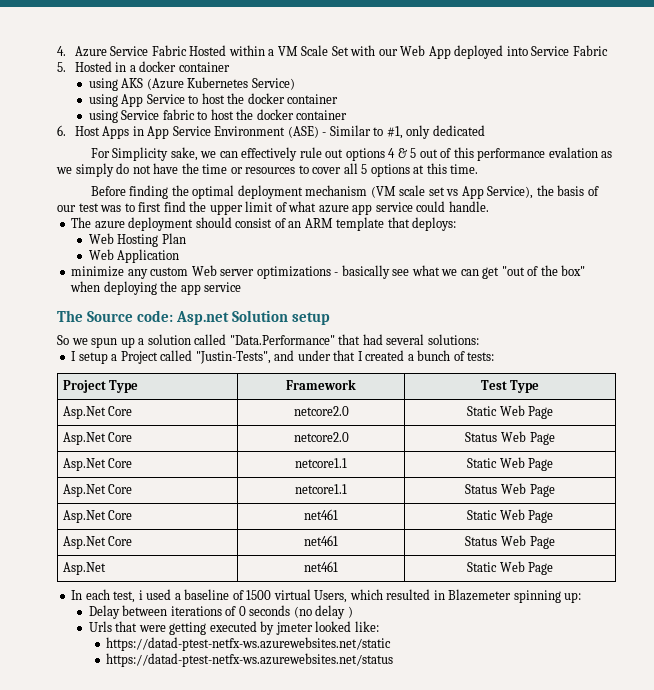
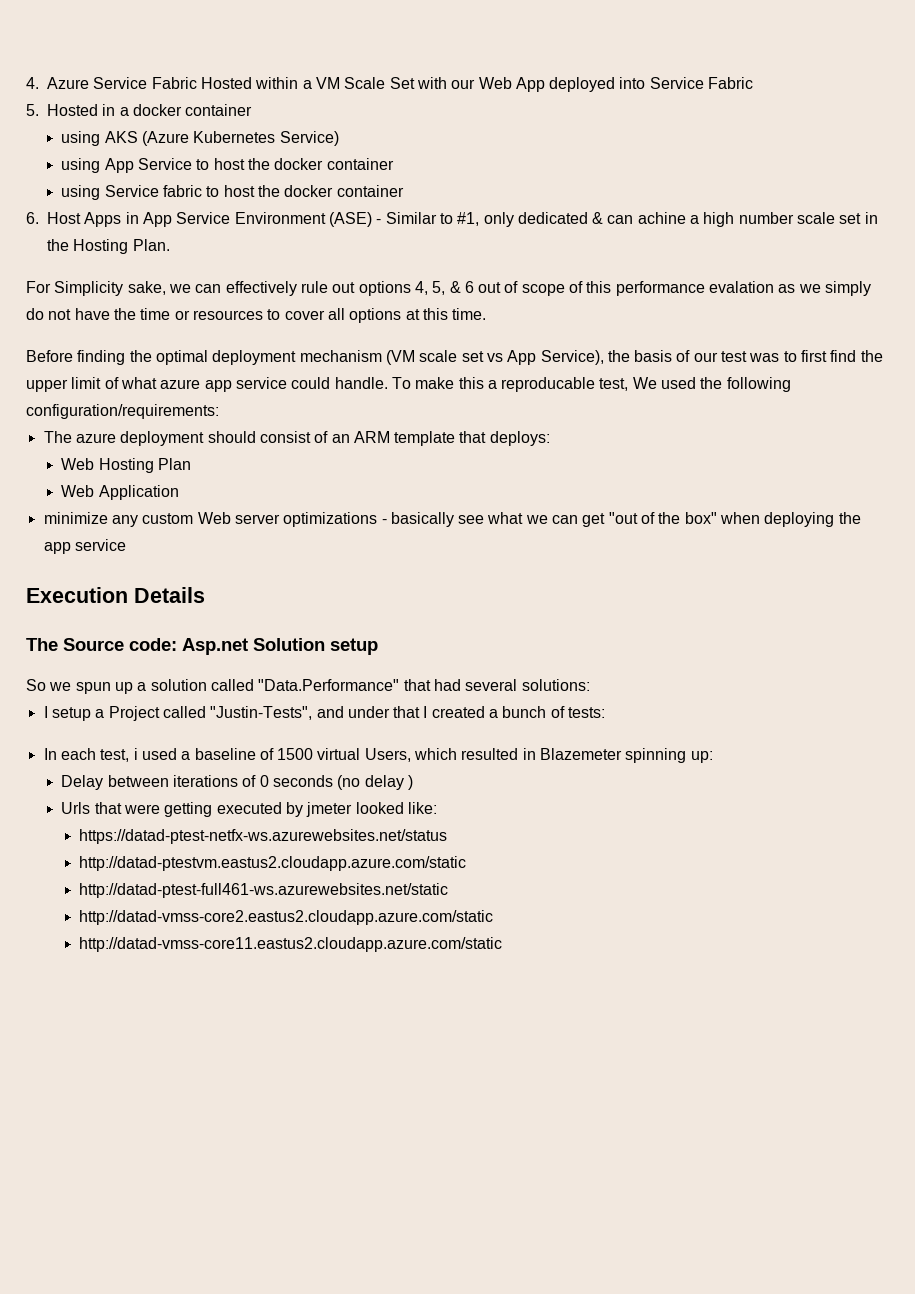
(485, 130) none -> [592,212,878,227] [47,239,170,254] & can achine a high number scale set in the Hosting Plan.
[388,148,438,158] 4 & 5 out -> [414,281,565,296] 4, 5, & 6 out of scope
[361,164,368,174] 5 -> (345, 314) none
(489, 206) none -> [391,377,791,392] [26,404,219,419] To make this a reproducable test, We used the following configuration/requirements:
(242, 287) none -> [26,587,205,603] // Execution Details
[62,380,139,393] [286,379,356,390] [480,380,540,393] [62,406,133,419] [293,406,349,416] [466,405,554,419] [62,432,133,445] [293,432,349,442] [465,431,555,445] [62,458,133,471] [295,458,347,468] [466,457,554,471] [62,484,133,497] [295,484,347,494] [465,483,555,497] [62,510,133,523] [304,509,338,520] [466,509,554,523] [62,536,133,549] [304,535,338,546] [465,535,555,549] [62,562,106,575] [304,561,338,572] [466,561,554,575] // Project Type | Framework | Test Type // Asp.Net Core | netcore2.0 | Static Web Page // Asp.Net Core | netcore2.0 | Status Web Page // Asp.Net Core | netcore1.1 | Static Web Page // Asp.Net Core | netcore1.1 | Status Web Page // Asp.Net Core | net461 | Static Web Page // Asp.Net Core | net461 | Status Web Page // Asp.Net | net461 | Static Web Page -> (606, 712) none
[106,637,392,651] [106,653,394,667] https://datad-ptest-netfx-ws.azurewebsites.net/static // https://datad-ptest-netfx-ws.azurewebsites.net/status -> [78,829,447,844] [78,856,466,871] [78,883,448,898] [78,910,493,925] [78,937,502,952] https://datad-ptest-netfx-ws.azurewebsites.net/status // http://datad-ptestvm.eastus2.cloudapp.azure.com/static // http://datad-ptest-full461-ws.azurewebsites.net/static // http://datad-vmss-core2.eastus2.cloudapp.azure.com/static // http://datad-vmss-core11.eastus2.cloudapp.azure.com/static

